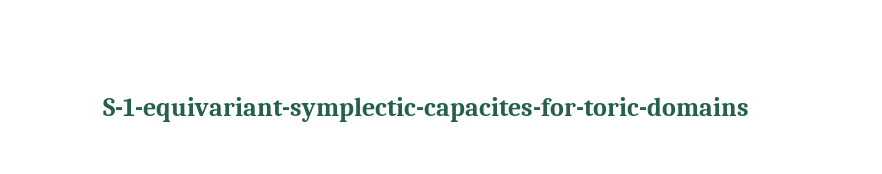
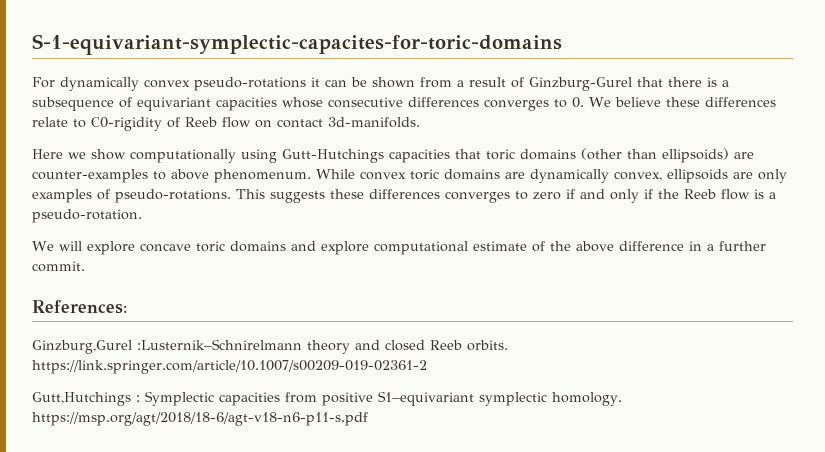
(749, 109) none -> [32,77,729,91] [32,97,776,111] [32,117,420,131] [32,148,754,163] [32,169,787,183] [32,189,776,203] [32,209,142,223] [32,241,766,255] [32,261,85,272] [32,300,127,314] [32,339,508,354] [32,360,427,374] [32,391,622,406] [32,412,368,426] // For dynamically convex pseudo-rotations it can be shown from a result of Ginzburg-Gurel that there is a subsequence of equivariant capacities whose consecutive differences converges to 0. We believe these differences relate to C0-rigidity of Reeb flow on contact 3d-manifolds. // Here we show computationally using Gutt-Hutchings capacities that toric domains (other than ellipsoids) are counter-examples to above phenomenum. While convex toric domains are dynamically convex, ellipsoids are only examples of pseudo-rotations. This suggests these differences converges to zero if and only if the Reeb flow is a pseudo-rotation. // We will explore concave toric domains and explore computational estimate of the above difference in a further commit. // References: // Ginzburg,Gurel :Lusternik–Schnirelmann theory and closed Reeb orbits. https://link.springer.com/article/10.1007/s00209-019-02361-2 // Gutt,Hutchings : Symplectic capacities from positive S1–equivariant symplectic homology. https://msp.org/agt/2018/18-6/agt-v18-n6-p11-s.pdf

